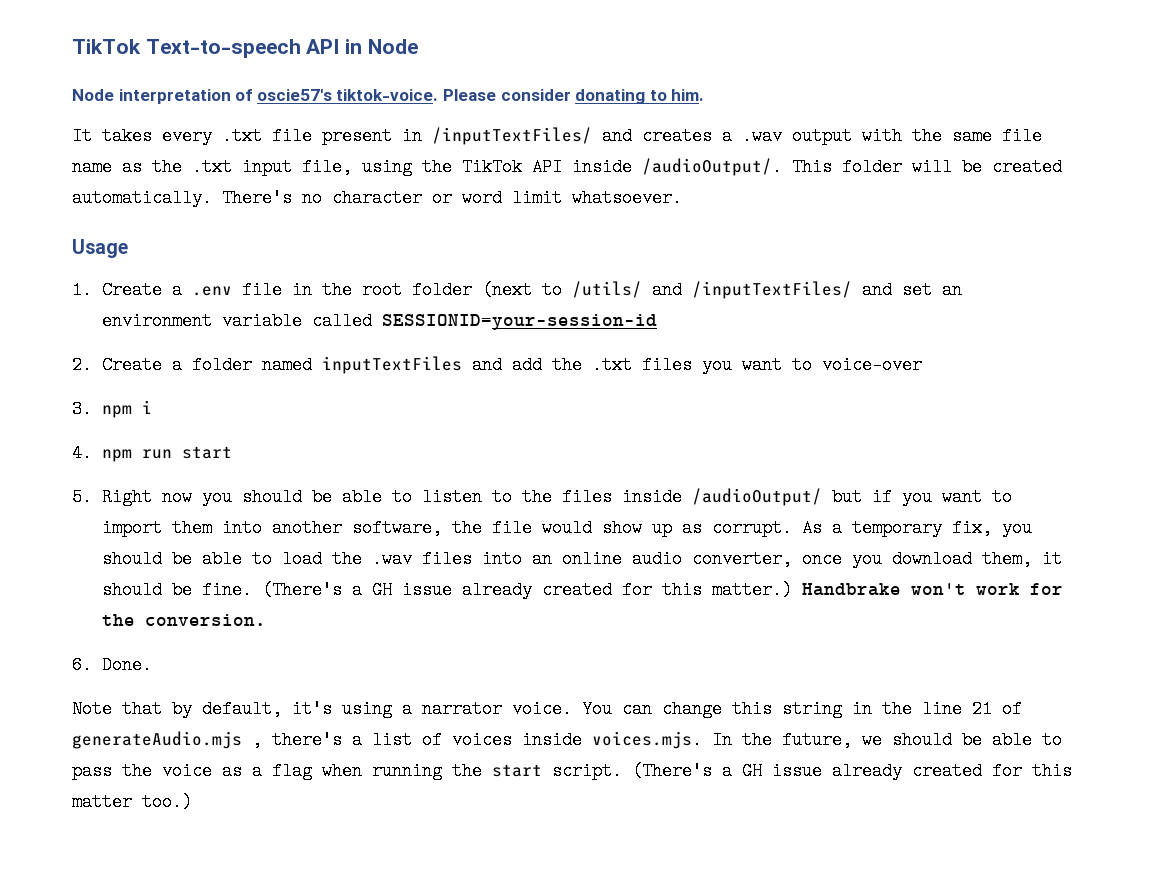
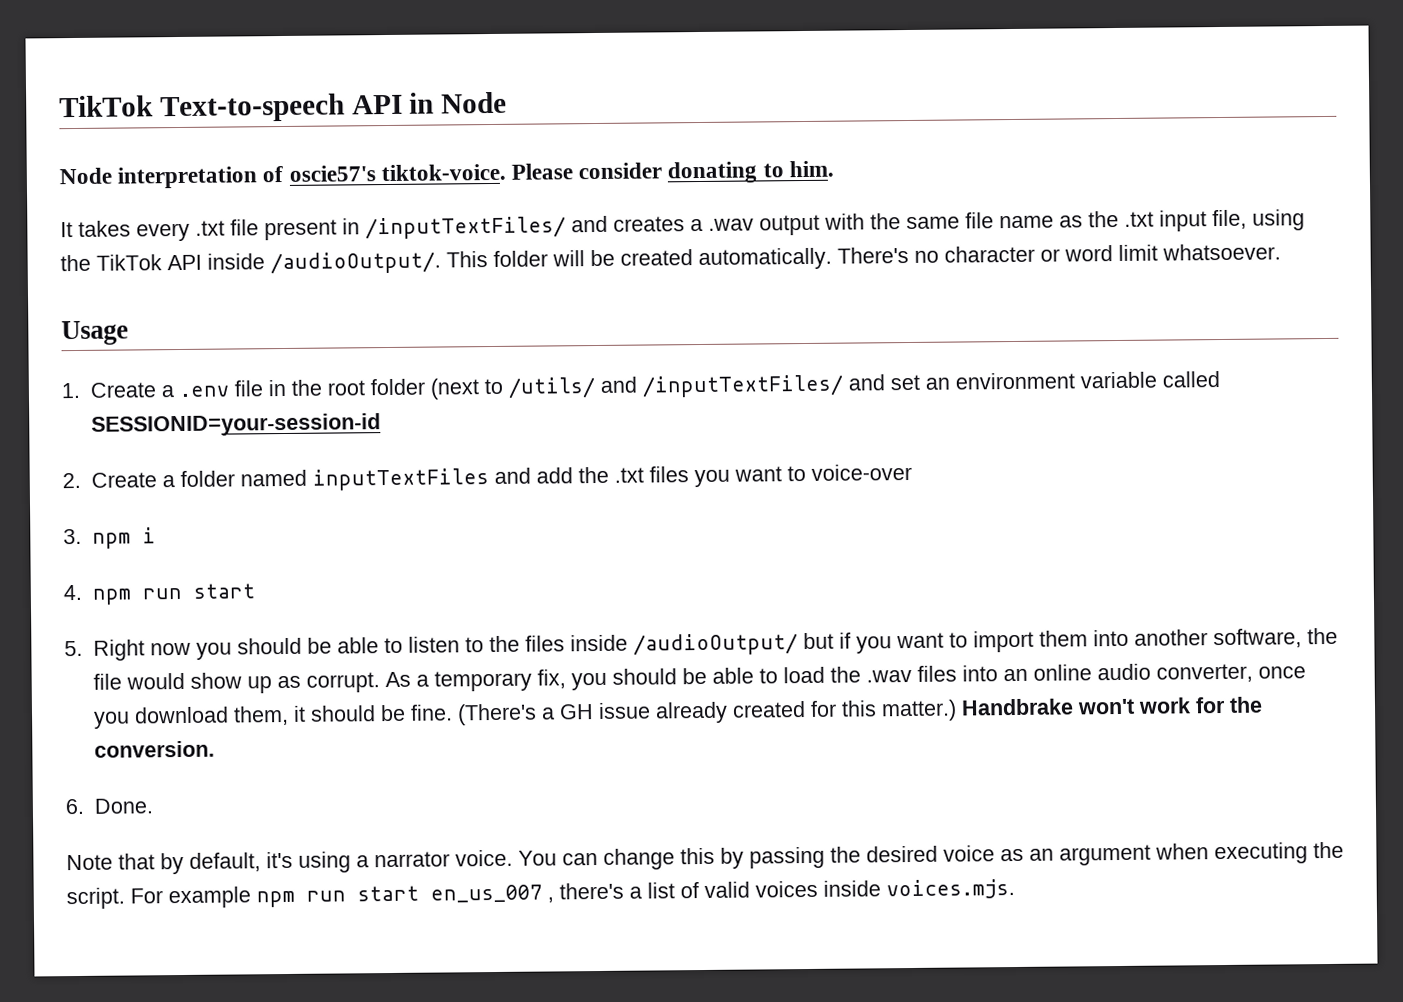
[782,700,1022,718] [72,731,242,749] string in the line 21 of generateAudio.mjs -> [720,841,1344,869] [66,884,542,910] by passing the desired voice as an argument when executing the script. For example npm run start en_us_007
(442, 740) none -> [704,881,750,898] valid
[712,731,1062,749] [72,762,1072,780] [72,793,192,811] In the future, we should be able to pass the voice as a flag when running the start script. (There's a GH issue already created for this matter too.) -> (1015, 889) none

